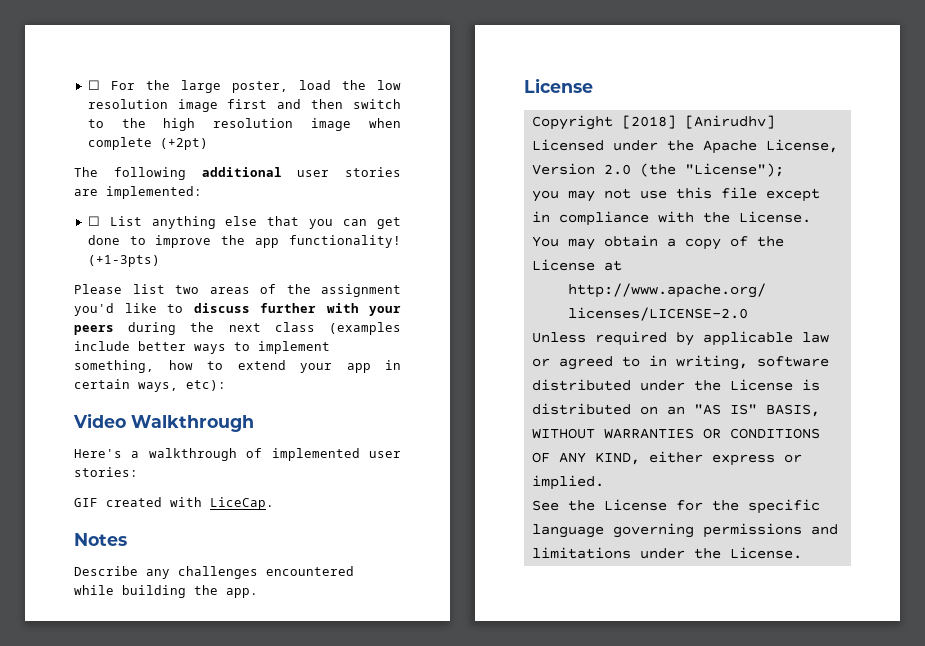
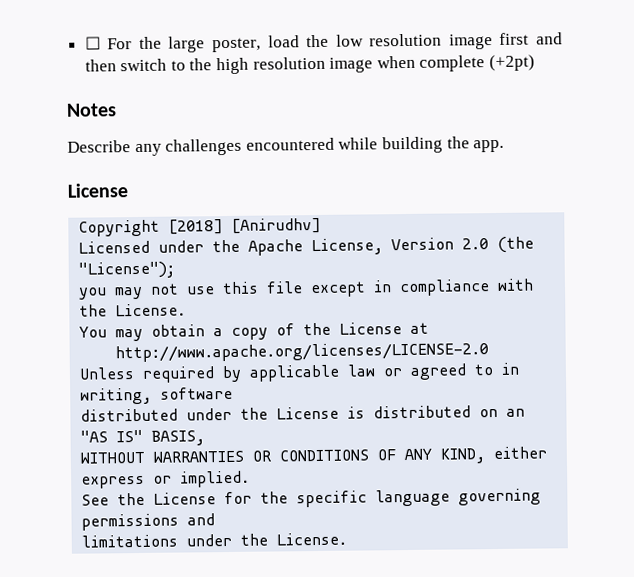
[74,167,401,180] [74,186,202,199] [87,216,401,229] [87,235,401,248] [87,255,160,267] [74,284,401,297] [74,303,401,316] [74,322,401,335] [74,341,330,354] [74,360,401,373] [74,379,226,392] [73,413,254,432] [74,448,401,461] [74,467,138,477] [74,497,274,510] // The following additional user stories are implemented: // ☐ List anything else that you can get done to improve the app functionality! (+1-3pts) // Please list two areas of the assignment you'd like to discuss further with your peers during the next class (examples include better ways to implement something, how to extend your app in certain ways, etc): // Video Walkthrough // Here's a walkthrough of implemented user stories: // GIF created with LiceCap. -> (536, 63) none

